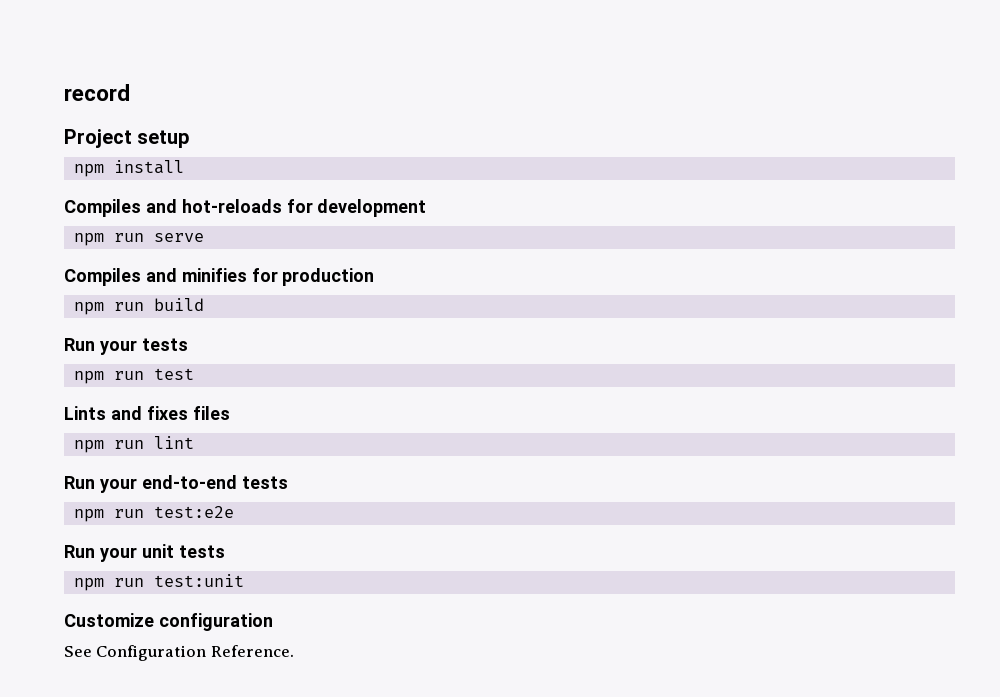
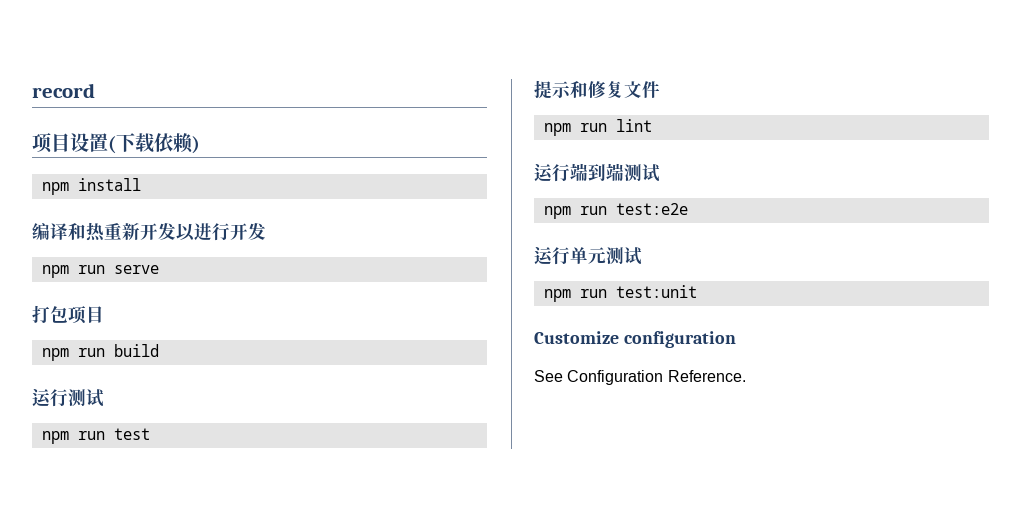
[64,129,190,148] [73,160,184,177] [64,199,427,217] [73,233,204,246] [64,268,375,286] Project setup // npm install // Compiles and hot-reloads for development // npm run serve // Compiles and minifies for production -> [32,133,200,154] [41,178,141,195] [32,222,266,242] [41,265,159,278] [32,305,104,324] 项目设置(下载依赖) // npm install // 编译和热重新开发以进行开发 // npm run serve // 打包项目
[64,338,188,355] Run your tests -> [32,388,104,407] 运行测试
[64,406,230,420] Lints and fixes files -> [534,80,660,99] 提示和修复文件
[64,475,288,493] Run your end-to-end tests -> [534,163,660,182] 运行端到端测试
[64,544,225,562] Run your unit tests -> [534,246,642,265] 运行单元测试

